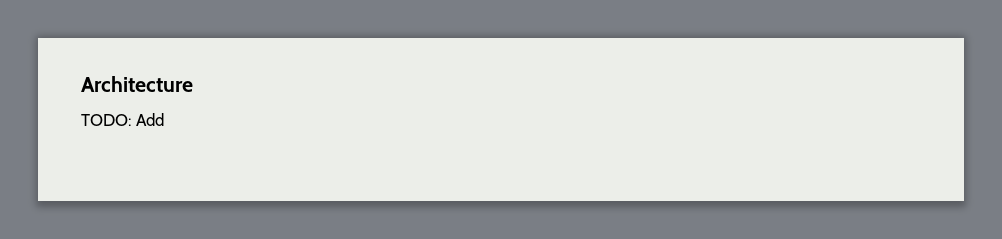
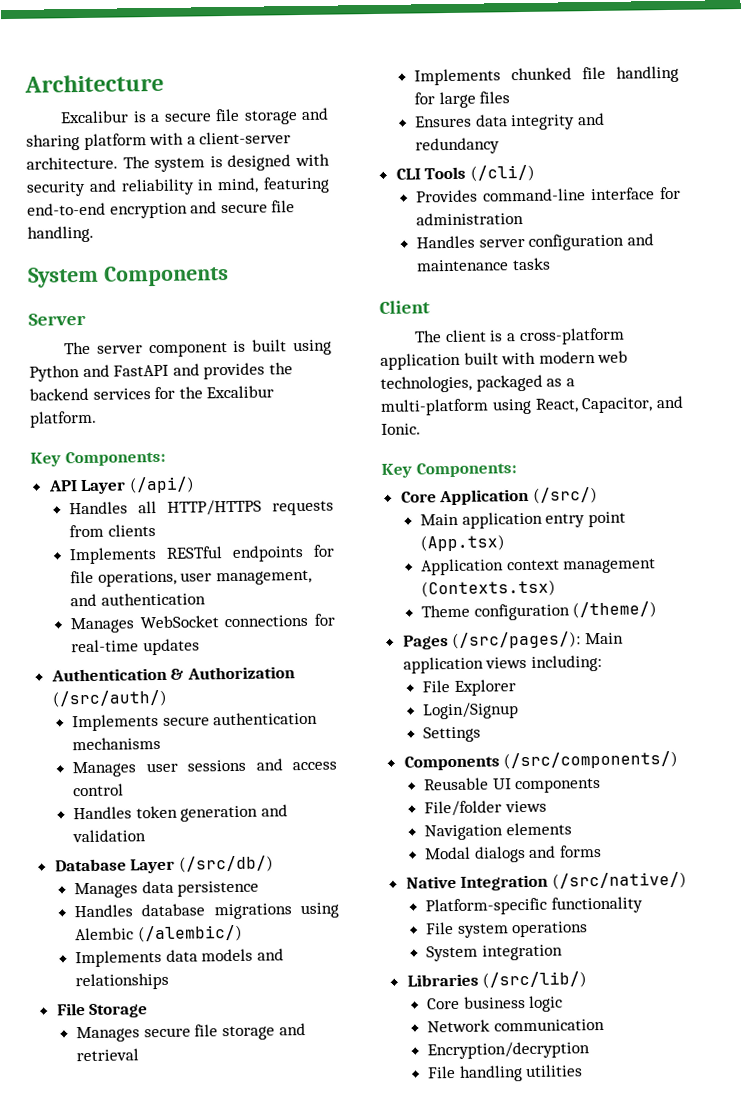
[81,113,164,126] TODO: Add -> [60,107,329,125] [26,131,292,151] [26,153,330,173] [26,176,331,197] [27,200,296,219] [27,225,94,243] [28,265,229,288] [28,312,86,326] [64,339,332,358] [29,362,293,382] [29,385,275,401] [29,410,97,428] [30,450,166,467] [47,476,195,495] [69,499,334,516] [69,524,156,538] [69,544,334,565] [70,569,312,587] [70,592,206,607] [70,613,335,634] [71,638,200,656] [50,666,295,682] [51,689,168,708] [72,711,319,732] [72,736,162,751] [72,758,337,778] [73,783,125,797] [73,804,288,822] [72,829,147,843] [54,855,274,874] [74,880,260,899] [74,902,339,920] [75,924,243,943] [75,948,284,968] [75,972,170,991] [56,1003,149,1018] [76,1023,306,1043] [76,1048,140,1062] [414,65,679,86] [414,91,511,109] [415,112,605,131] [415,137,501,155] [395,164,535,182] [416,186,681,203] [416,211,525,226] [416,233,654,251] [416,257,551,272] [379,300,430,314] [414,327,625,346] [380,350,629,370] [380,374,575,393] [380,395,684,416] [381,423,421,435] [381,462,517,478] [400,487,598,506] [420,511,626,529] [420,534,506,552] [421,558,657,576] [421,579,557,598] [421,601,658,621] [402,631,624,650] [402,654,602,674] [422,679,516,696] [423,702,520,720] [423,726,482,743] [403,750,679,771] [424,777,602,794] [424,800,547,817] [424,822,572,841] [424,844,602,863] [405,871,687,891] [425,896,643,916] [425,921,589,938] [426,944,563,962] [406,971,588,989] [427,995,564,1012] [427,1018,605,1033] [427,1041,591,1060] [427,1064,584,1082] Excalibur is a secure file storage and sharing platform with a client-server architecture. The system is designed with security and reliability in mind, featuring end-to-end encryption and secure file handling. // System Components // Server // The server component is built using Python and FastAPI and provides the backend services for the Excalibur platform. // Key Components: // API Layer (/api/) // Handles all HTTP/HTTPS requests from clients // Implements RESTful endpoints for file operations, user management, and authentication // Manages WebSocket connections for real-time updates // Authentication & Authorization (/src/auth/) // Implements secure authentication mechanisms // Manages user sessions and access control // Handles token generation and validation // Database Layer (/src/db/) // Manages data persistence // Handles database migrations using Alembic (/alembic/) // Implements data models and relationships // File Storage // Manages secure file storage and retrieval // Implements chunked file handling for large files // Ensures data integrity and redundancy // CLI Tools (/cli/) // Provides command-line interface for administration // Handles server configuration and maintenance tasks // Client // The client is a cross-platform application built with modern web technologies, packaged as a multi-platform using React, Capacitor, and Ionic. // Key Components: // Core Application (/src/) // Main application entry point (App.tsx) // Application context management (Contexts.tsx) // Theme configuration (/theme/) // Pages (/src/pages/): Main application views including: // File Explorer // Login/Signup // Settings // Components (/src/components/) // Reusable UI components // File/folder views // Navigation elements // Modal dialogs and forms // Native Integration (/src/native/) // Platform-specific functionality // File system operations // System integration // Libraries (/src/lib/) // Core business logic // Network communication // Encryption/decryption // File handling utilities

